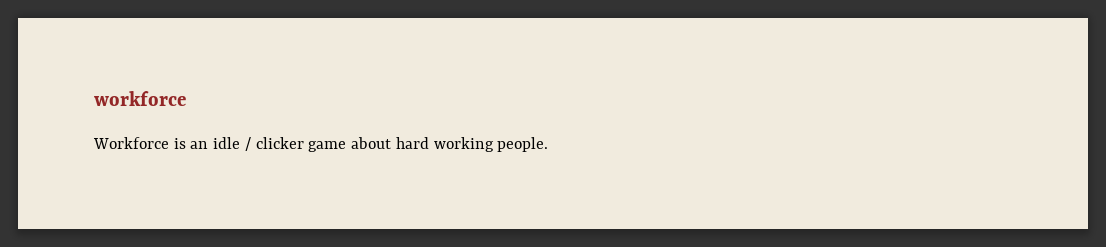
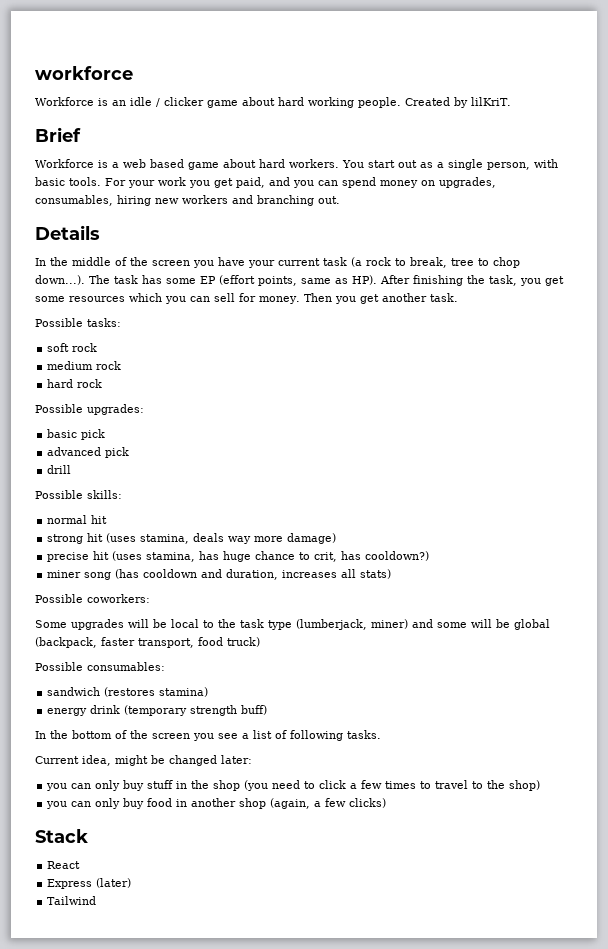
(549, 144) none -> [405,97,511,108] [35,127,81,142] [35,159,558,170] [35,177,496,188] [35,195,340,206] [35,225,100,240] [35,257,520,268] [35,275,564,286] [35,293,458,304] [35,318,121,327] [47,343,98,352] [47,361,122,370] [47,379,103,388] [35,404,144,415] [47,429,106,440] [47,447,130,458] [47,465,72,474] [35,490,122,499] [47,515,108,524] [47,533,337,544] [47,551,430,562] [47,569,392,580] [35,594,150,603] [35,619,550,630] [35,637,260,648] [35,662,165,671] [47,687,209,697] [47,705,268,716] [35,730,381,741] [35,755,252,766] [46,780,541,791] [46,798,387,809] [35,829,88,843] [47,861,81,869] [47,878,132,889] [47,896,97,905] Created by lilKriT. // Brief // Workforce is a web based game about hard workers. You start out as a single person, with basic tools. For your work you get paid, and you can spend money on upgrades, consumables, hiring new workers and branching out. // Details // In the middle of the screen you have your current task (a rock to break, tree to chop down...). The task has some EP (effort points, same as HP). After finishing the task, you get some resources which you can sell for money. Then you get another task. // Possible tasks: // soft rock // medium rock // hard rock // Possible upgrades: // basic pick // advanced pick // drill // Possible skills: // normal hit // strong hit (uses stamina, deals way more damage) // precise hit (uses stamina, has huge chance to crit, has cooldown?) // miner song (has cooldown and duration, increases all stats) // Possible coworkers: // Some upgrades will be local to the task type (lumberjack, miner) and some will be global (backpack, faster transport, food truck) // Possible consumables: // sandwich (restores stamina) // energy drink (temporary strength buff) // In the bottom of the screen you see a list of following tasks. // Current idea, might be changed later: // you can only buy stuff in the shop (you need to click a few times to travel to the shop) // you can only buy food in another shop (again, a few clicks) // Stack // React // Express (later) // Tailwind

